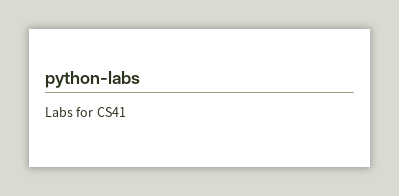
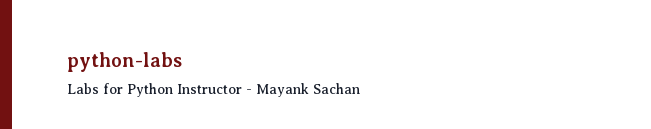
[96,107,126,117] CS41 -> [127,83,360,97] Python Instructor - Mayank Sachan

